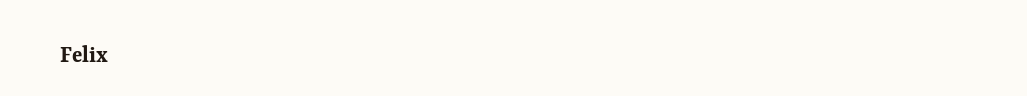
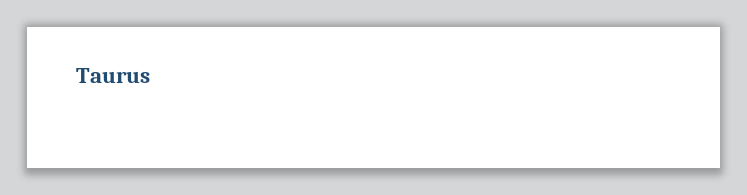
[60,45,108,62] Felix -> [76,68,150,83] Taurus

